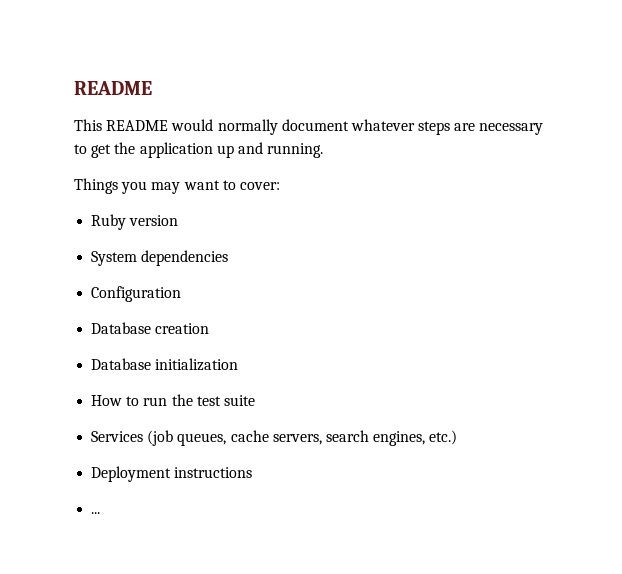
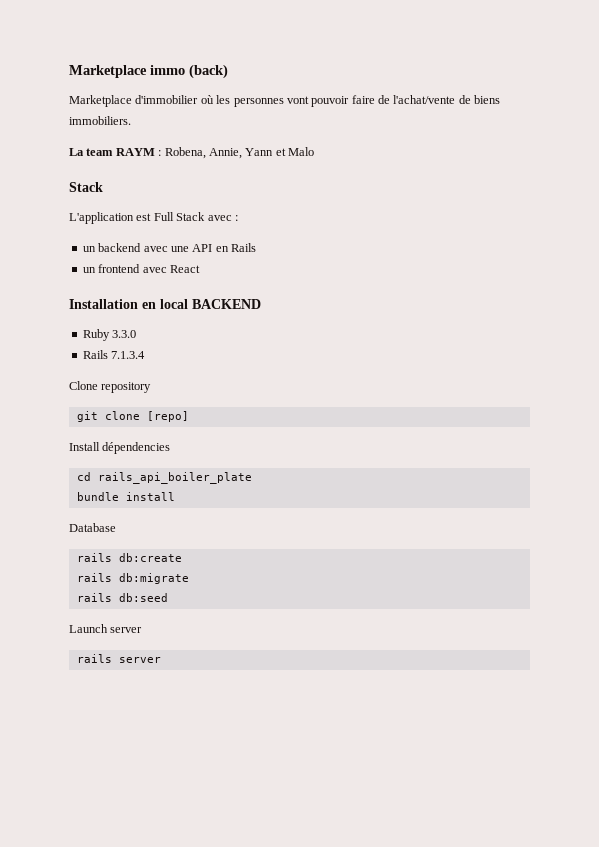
[74,81,152,95] [74,119,544,135] [74,142,324,158] [74,178,280,194] [91,214,179,230] [91,250,229,266] [91,286,182,302] [91,322,210,334] [91,358,239,371] [91,394,255,406] [91,430,458,446] [91,466,253,482] [91,512,101,514] README // This README would normally document whatever steps are necessary to get the application up and running. // Things you may want to cover: // Ruby version // System dependencies // Configuration // Database creation // Database initialization // How to run the test suite // Services (job queues, cache servers, search engines, etc.) // Deployment instructions // ... -> [69,64,228,79] [69,95,501,107] [69,116,131,125] [69,147,314,159] [69,182,103,192] [69,212,238,224] [82,243,256,252] [82,264,200,273] [69,299,261,309] [82,329,137,341] [82,350,146,359] [69,381,152,393] [76,411,189,422] [69,442,171,454] [76,472,252,484] [76,492,175,501] [69,523,116,532] [76,553,182,562] [76,573,189,584] [76,593,168,602] [69,624,143,633] [76,654,161,663] Marketplace immo (back) // Marketplace d'immobilier où les personnes vont pouvoir faire de l'achat/vente de biens immobiliers. // La team RAYM : Robena, Annie, Yann et Malo // Stack // L'application est Full Stack avec : // un backend avec une API en Rails // un frontend avec React // Installation en local BACKEND // Ruby 3.3.0 // Rails 7.1.3.4 // Clone repository // git clone [repo] // Install dépendencies // cd rails_api_boiler_plate // bundle install // Database // rails db:create // rails db:migrate // rails db:seed // Launch server // rails server

